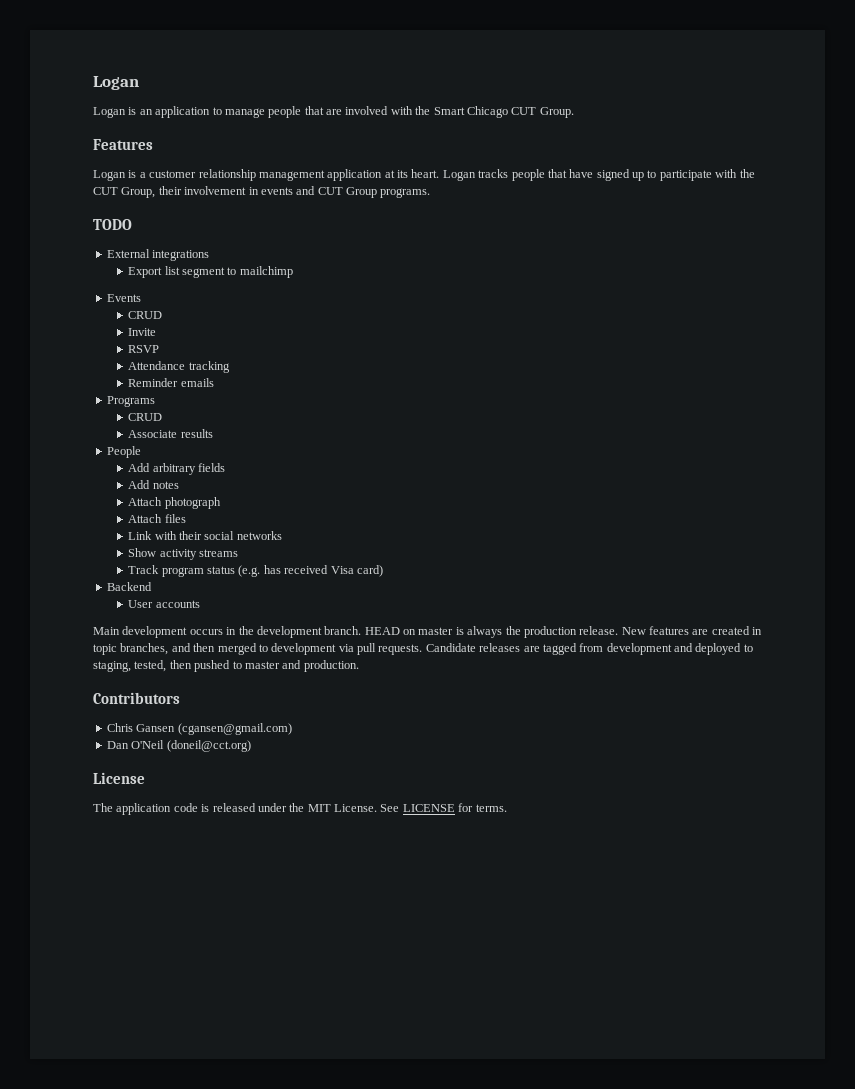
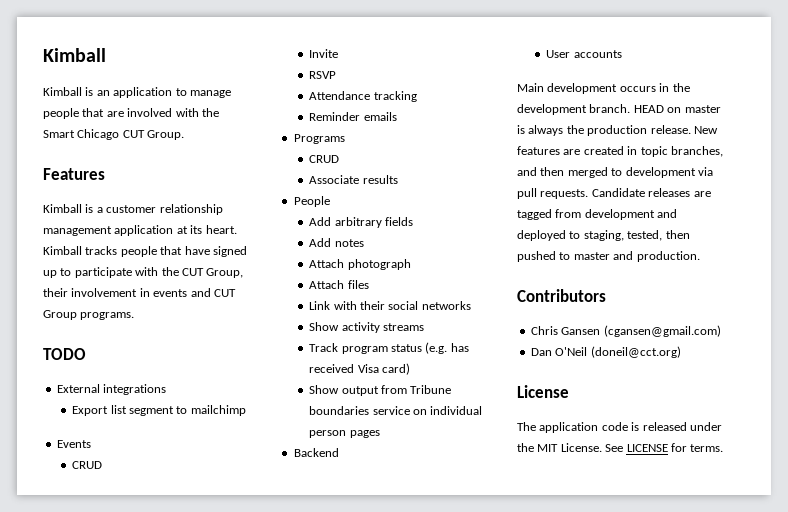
[93,76,139,90] [93,107,126,118] Logan // Logan -> [43,48,106,62] [43,87,82,96] Kimball // Kimball
[93,170,126,181] Logan -> [43,204,82,213] Kimball
[442,170,476,181] Logan -> [43,246,82,255] Kimball
(383, 571) none -> [309,385,452,396] [309,406,483,415] [309,430,380,438] // Show output from Tribune boundaries service on individual person pages

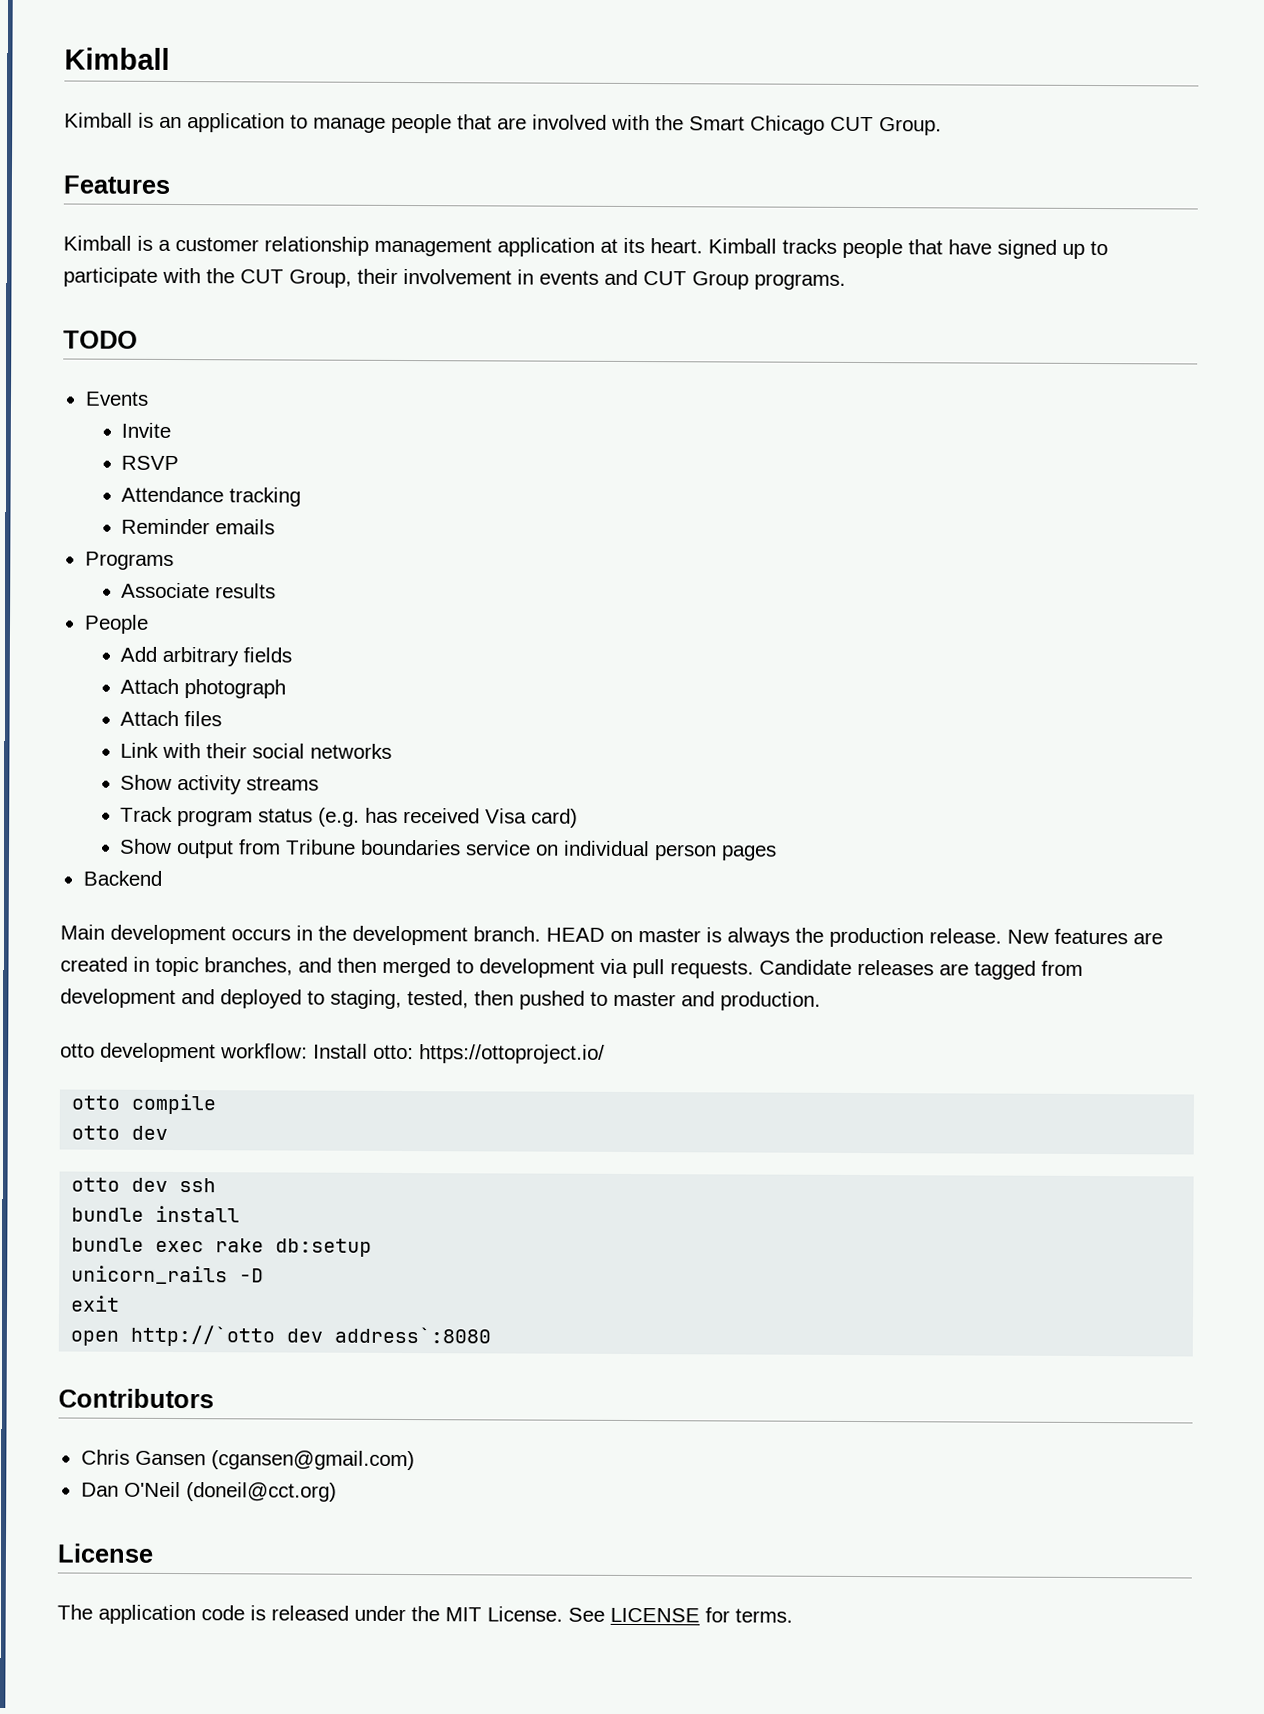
[56,384,167,395] [72,405,246,416] // External integrations // Export list segment to mailchimp -> (138, 339) none
[72,461,103,469] // CRUD -> (149, 398) none
[309,155,340,163] // CRUD -> (174, 560) none
[309,238,364,247] // Add notes -> (293, 655) none
[546,50,622,58] // User accounts -> (162, 878) none
(700, 256) none -> [60,1042,605,1064] [71,1093,217,1115] [71,1125,169,1140] [71,1177,217,1193] [71,1205,241,1223] [71,1237,373,1257] [71,1265,265,1285] [71,1295,121,1312] [70,1324,492,1347] // otto development workflow: Install otto: https://ottoproject.io/ // otto compile // otto dev // otto dev ssh // bundle install // bundle exec rake db:setup // unicorn_rails -D // exit // open http://`otto dev address`:8080

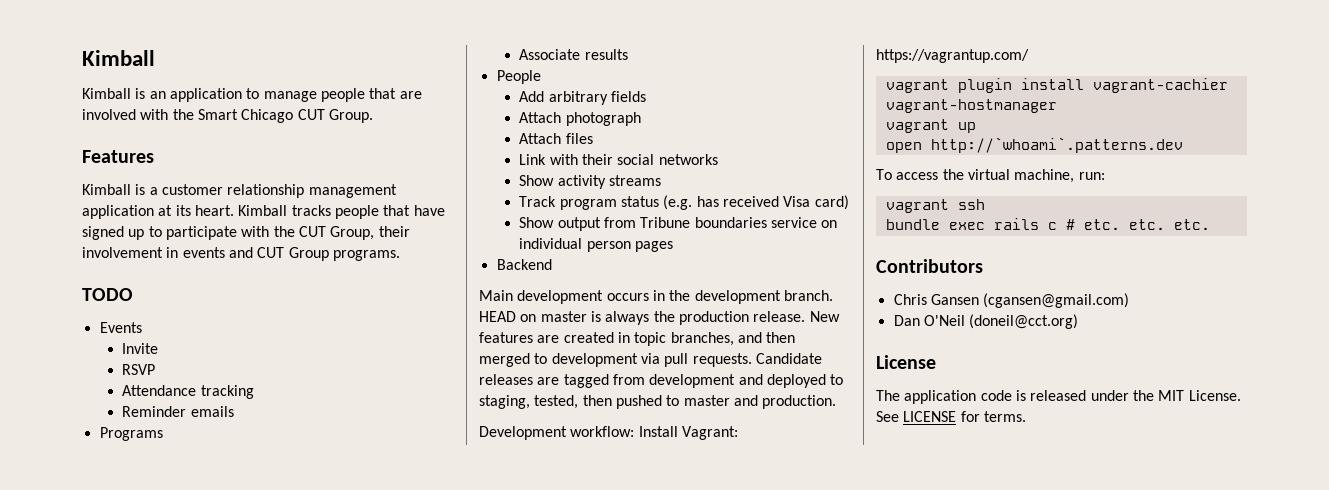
[60,1042,605,1064] [71,1093,217,1115] [71,1125,169,1140] [71,1177,169,1192] otto development workflow: Install otto: https://ottoproject.io/ // otto compile // otto dev // otto dev -> [479,426,738,440] [876,49,1029,63] [885,78,1228,93] [885,99,1057,113] [885,119,976,133] [885,137,1183,153] [876,169,1105,183] [885,199,949,213] Development workflow: Install Vagrant: https://vagrantup.com/ // vagrant plugin install vagrant-cachier vagrant-hostmanager // vagrant up // open http://`whoami`.patterns.dev // To access the virtual machine, run: // vagrant
[71,1205,241,1223] // bundle install -> (985, 204) none
[215,1238,373,1257] [71,1265,265,1285] [71,1295,121,1312] [70,1324,492,1347] rake db:setup // unicorn_rails -D // exit // open http://`otto dev address`:8080 -> [993,218,1210,230] rails c # etc. etc. etc.

